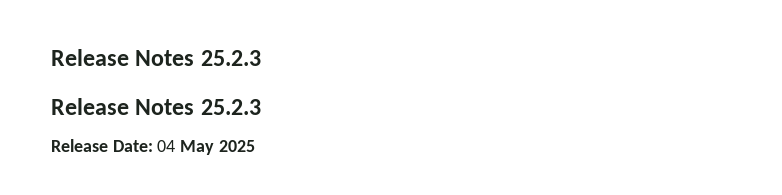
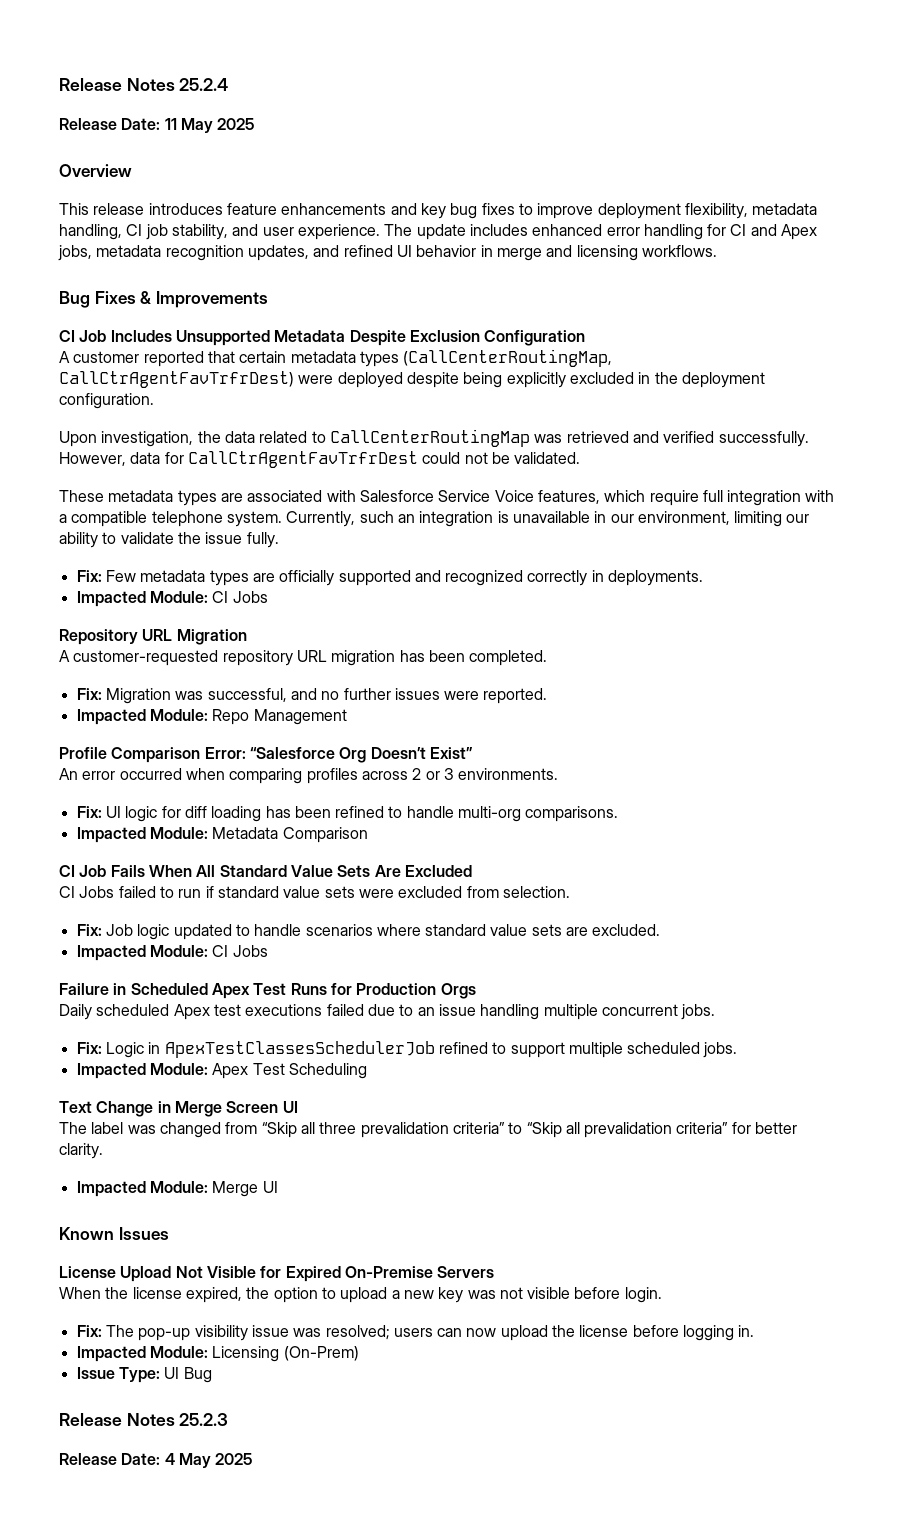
[51,49,261,66] Release Notes 25.2.3 -> [59,78,229,91] [59,118,255,133] [59,164,132,177] [59,203,818,219] [59,224,818,240] [58,245,717,261] [59,291,268,308] [59,330,586,346] [59,349,613,367] [59,371,765,388] [59,393,154,409] [59,429,809,447] [59,451,581,468] [59,490,835,506] [59,511,810,527] [59,532,279,548] [76,570,704,586] [76,591,268,607] [59,629,247,645] [59,650,548,666] [76,688,548,704] [76,709,347,725] [59,747,473,763] [59,768,559,784] [76,806,619,822] [76,827,368,843] [59,865,472,877] [59,886,570,898] [76,924,661,940] [76,945,268,961] [59,983,476,999] [59,1004,716,1020] [76,1041,738,1058] [76,1063,367,1079] [59,1101,298,1117] [59,1122,798,1138] [59,1143,103,1159] [76,1181,278,1197] [59,1227,169,1240] [59,1266,495,1282] [59,1287,662,1303] [76,1325,755,1341] [76,1346,359,1362] [76,1367,212,1383] Release Notes 25.2.4 // Release Date: 11 May 2025 // Overview // This release introduces feature enhancements and key bug fixes to improve deployment flexibility, metadata handling, CI job stability, and user experience. The update includes enhanced error handling for CI and Apex jobs, metadata recognition updates, and refined UI behavior in merge and licensing workflows. // Bug Fixes & Improvements // CI Job Includes Unsupported Metadata Despite Exclusion Configuration // A customer reported that certain metadata types (CallCenterRoutingMap, CallCtrAgentFavTrfrDest) were deployed despite being explicitly excluded in the deployment configuration. // Upon investigation, the data related to CallCenterRoutingMap was retrieved and verified successfully. However, data for CallCtrAgentFavTrfrDest could not be validated. // These metadata types are associated with Salesforce Service Voice features, which require full integration with a compatible telephone system. Currently, such an integration is unavailable in our environment, limiting our ability to validate the issue fully. // Fix: Few metadata types are officially supported and recognized correctly in deployments. // Impacted Module: CI Jobs // Repository URL Migration // A customer-requested repository URL migration has been completed. // Fix: Migration was successful, and no further issues were reported. // Impacted Module: Repo Management // Profile Comparison Error: “Salesforce Org Doesn’t Exist” // An error occurred when comparing profiles across 2 or 3 environments. // Fix: UI logic for diff loading has been refined to handle multi-org comparisons. // Impacted Module: Metadata Comparison // CI Job Fails When All Standard Value Sets Are Excluded // CI Jobs failed to run if standard value sets were excluded from selection. // Fix: Job logic updated to handle scenarios where standard value sets are excluded. // Impacted Module: CI Jobs // Failure in Scheduled Apex Test Runs for Production Orgs // Daily scheduled Apex test executions failed due to an issue handling multiple concurrent jobs. // Fix: Logic in ApexTestClassesSchedulerJob refined to support multiple scheduled jobs. // Impacted Module: Apex Test Scheduling // Text Change in Merge Screen UI // The label was changed from “Skip all three prevalidation criteria” to “Skip all prevalidation criteria” for better clarity. // Impacted Module: Merge UI // Known Issues // License Upload Not Visible for Expired On-Premise Servers // When the license expired, the option to upload a new key was not visible before login. // Fix: The pop-up visibility issue was resolved; users can now upload the license before logging in. // Impacted Module: Licensing (On-Prem) // Issue Type: UI Bug
[157,140,176,152] 04 -> [164,1453,175,1465] 4

